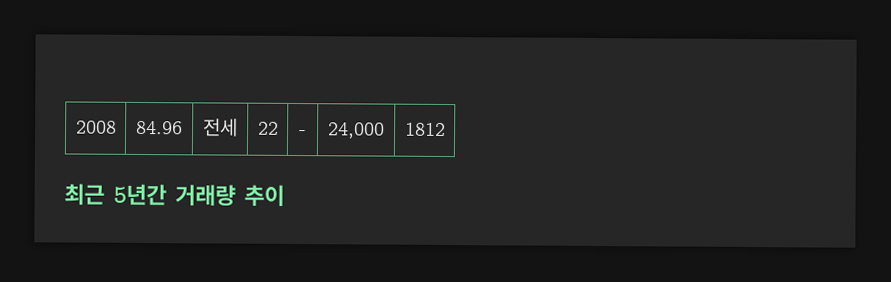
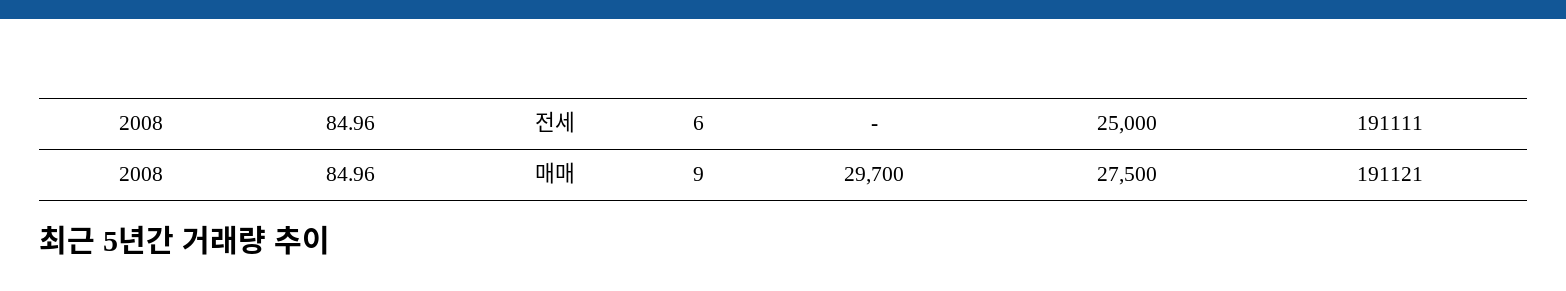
[257,121,279,135] 22 -> [693,116,704,130] 6
[328,122,385,139] [404,122,446,136] 24,000 | 1812 -> [1097,116,1158,134] [1357,116,1424,130] [118,167,163,181] [326,167,375,181] [534,162,575,184] [693,167,704,181] [844,167,904,185] [1097,167,1158,185] [1357,167,1424,181] 25,000 | 191111 // 2008 | 84.96 | 매매 | 9 | 29,700 | 27,500 | 191121

